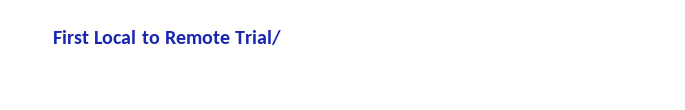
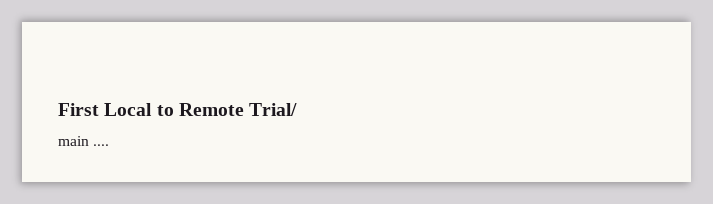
(282, 37) none -> [58,136,110,146] // main ....

